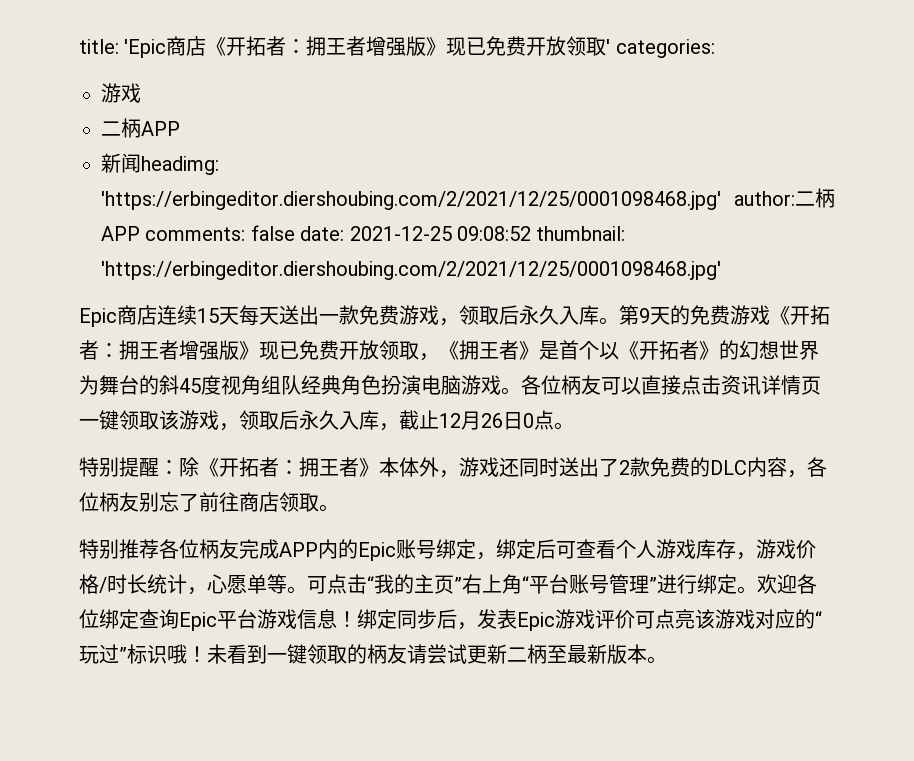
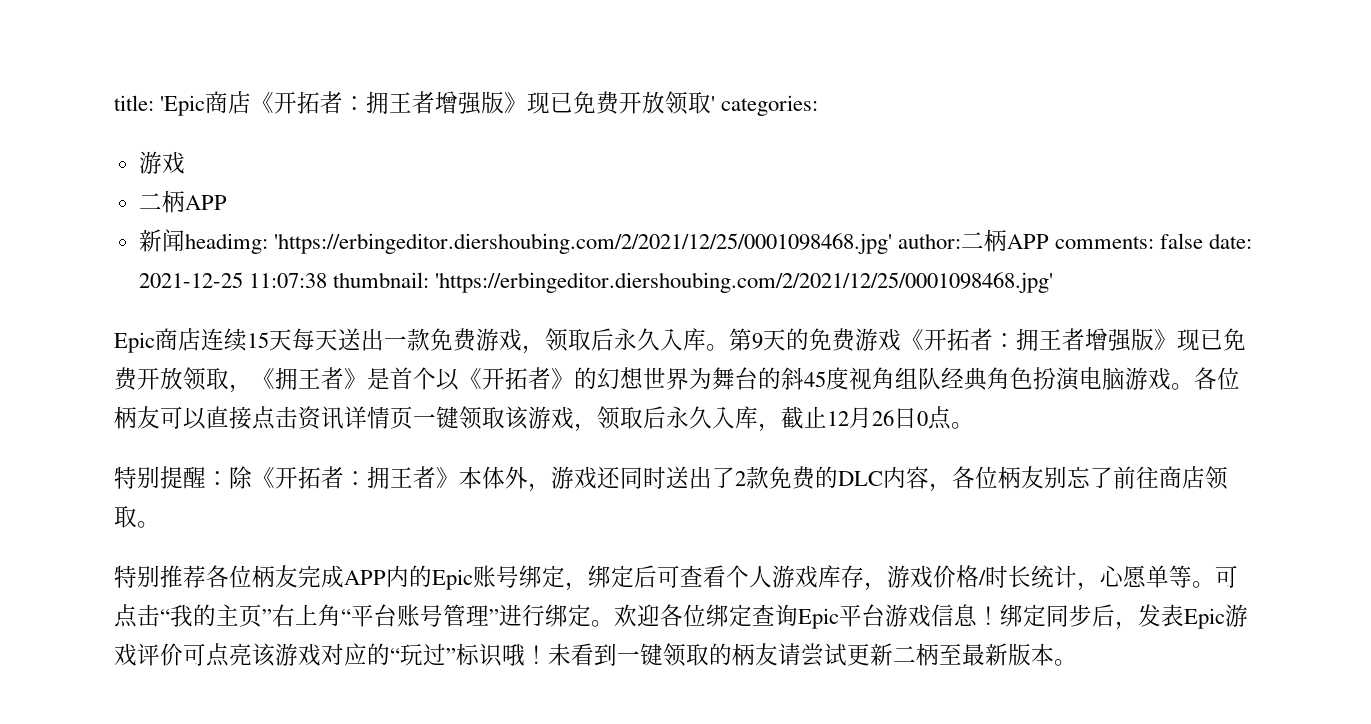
[457,226,531,241] 09:08:52 -> [248,273,327,288] 11:07:38

